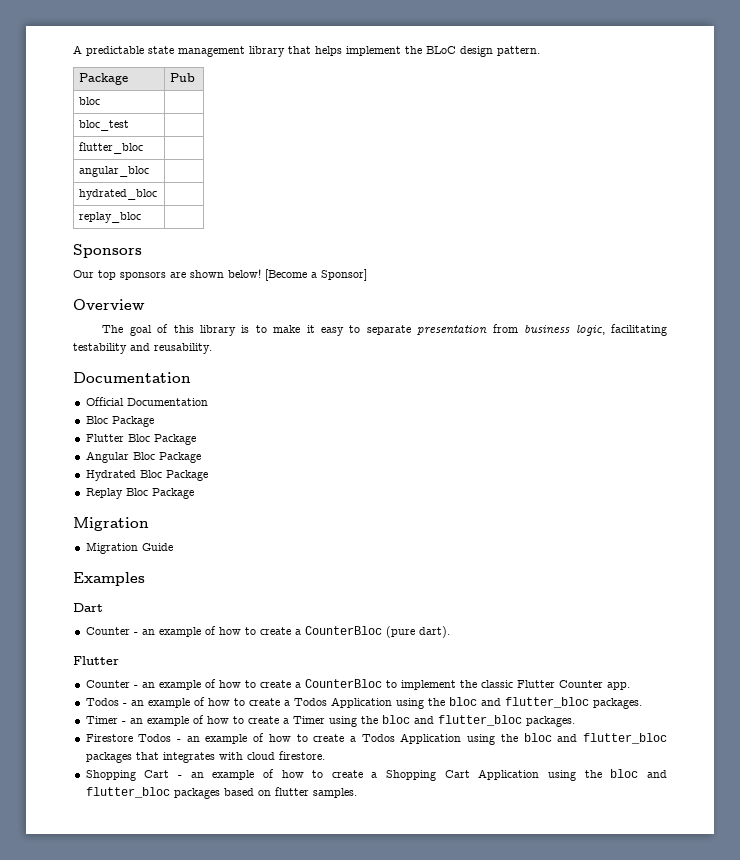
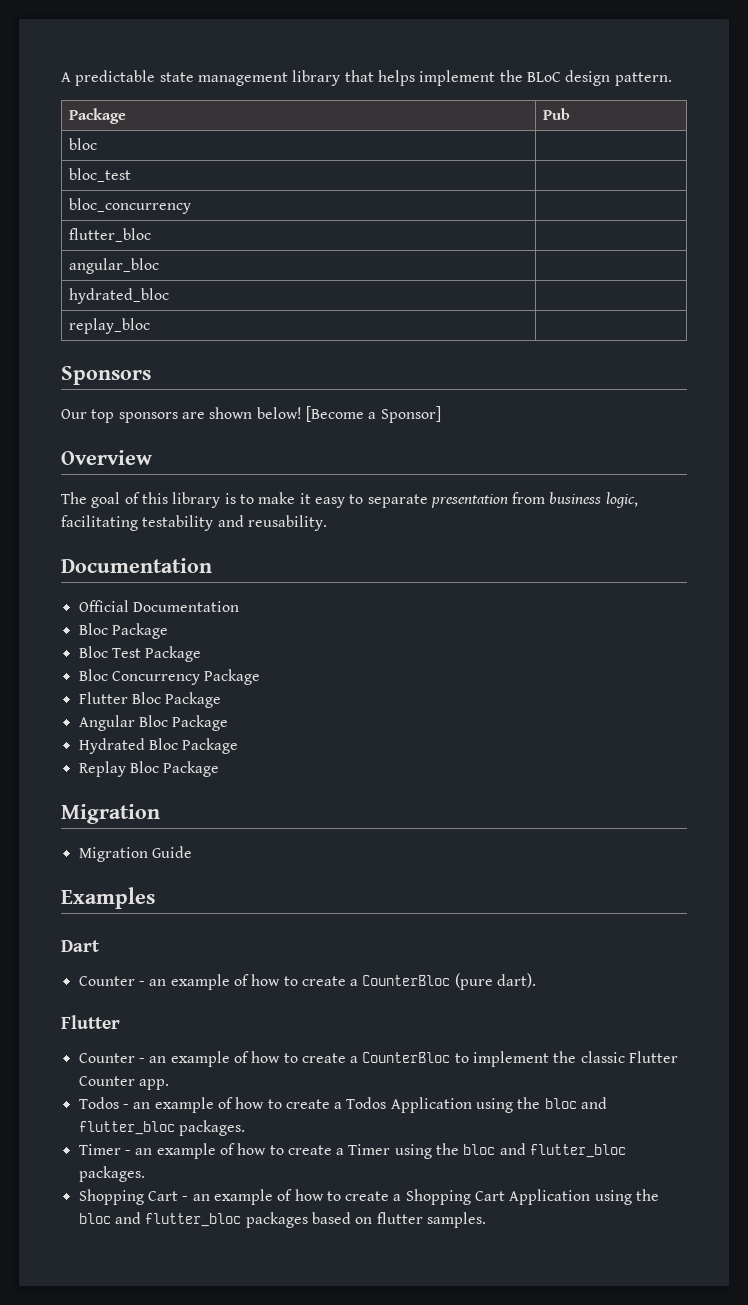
(130, 125) none -> [69,198,192,214] // bloc_concurrency |
(154, 421) none -> [78,646,202,662] [78,669,261,685] // Bloc Test Package // Bloc Concurrency Package
[85,733,668,745] [85,751,325,763] // Firestore Todos - an example of how to create a Todos Application using the bloc and flutter_bloc packages that integrates with cloud firestore. -> (145, 1174) none

